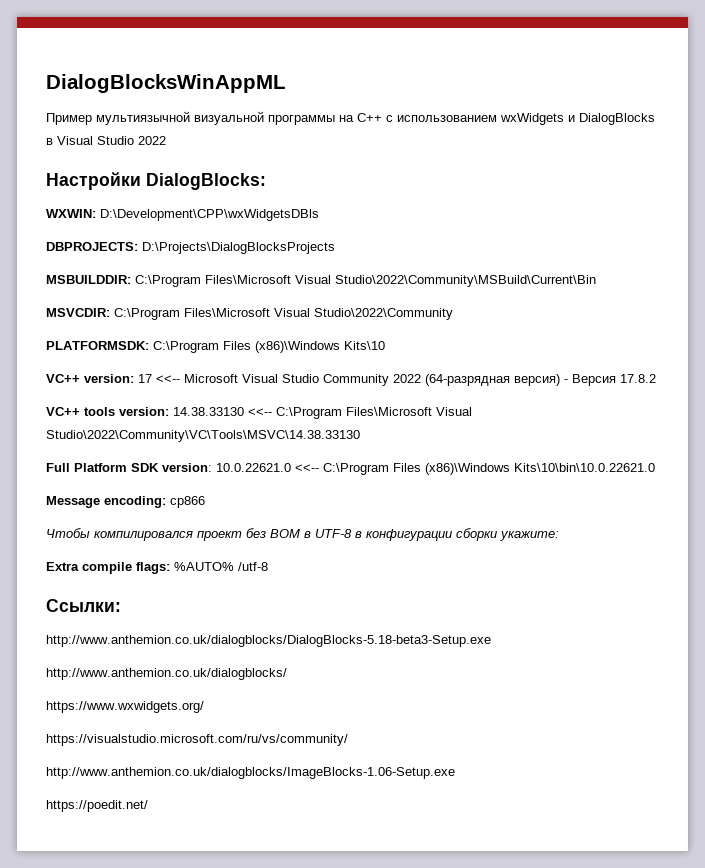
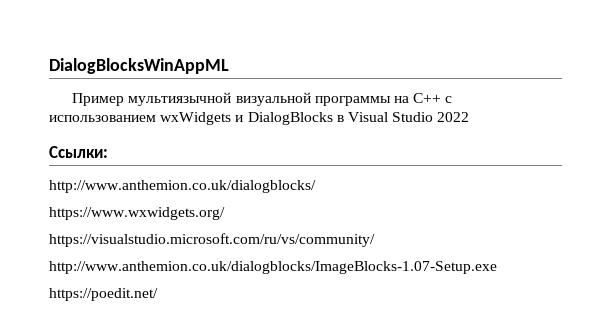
[46,172,266,190] [46,209,319,221] [46,242,335,254] [46,275,596,287] [46,308,453,320] [46,341,385,353] [46,374,656,386] [46,407,472,419] [46,430,360,442] [46,463,655,475] [46,496,205,508] [46,528,559,541] [46,562,268,574] // Настройки DialogBlocks: // WXWIN: D:\Development\CPP\wxWidgetsDBls // DBPROJECTS: D:\Projects\DialogBlocksProjects // MSBUILDDIR: C:\Program Files\Microsoft Visual Studio\2022\Community\MSBuild\Current\Bin // MSVCDIR: C:\Program Files\Microsoft Visual Studio\2022\Community // PLATFORMSDK: C:\Program Files (x86)\Windows Kits\10 // VC++ version: 17 <<-- Microsoft Visual Studio Community 2022 (64-разрядная версия) - Версия 17.8.2 // VC++ tools version: 14.38.33130 <<-- C:\Program Files\Microsoft Visual Studio\2022\Community\VC\Tools\MSVC\14.38.33130 // Full Platform SDK version: 10.0.22621.0 <<-- C:\Program Files (x86)\Windows Kits\10\bin\10.0.22621.0 // Message encoding: cp866 // Чтобы компилировался проект без BOM в UTF-8 в конфигурации сборки укажите: // Extra compile flags: %AUTO% /utf-8 -> (470, 117) none
[46,635,491,647] // http://www.anthemion.co.uk/dialogblocks/DialogBlocks-5.18-beta3-Setup.exe -> (108, 152) none
[46,767,455,779] http://www.anthemion.co.uk/dialogblocks/ImageBlocks-1.06-Setup.exe -> [49,261,497,274] http://www.anthemion.co.uk/dialogblocks/ImageBlocks-1.07-Setup.exe

